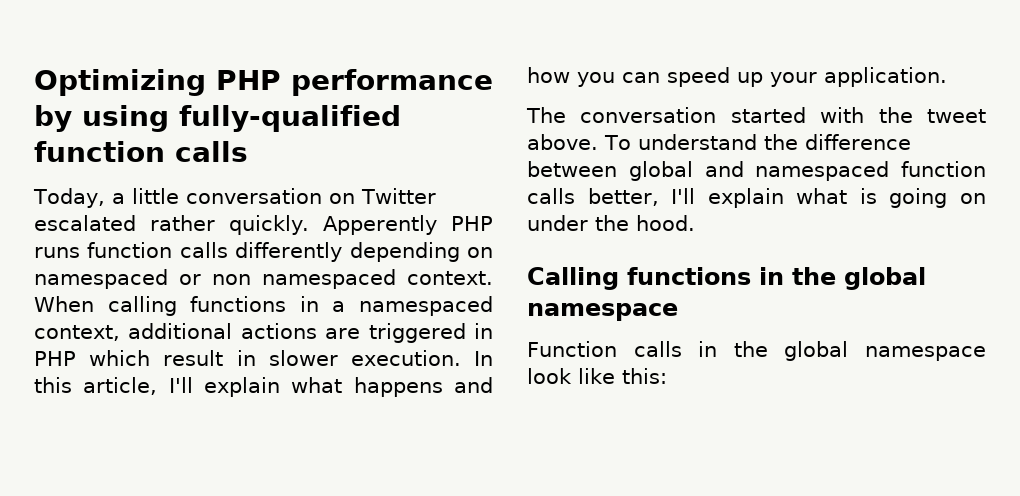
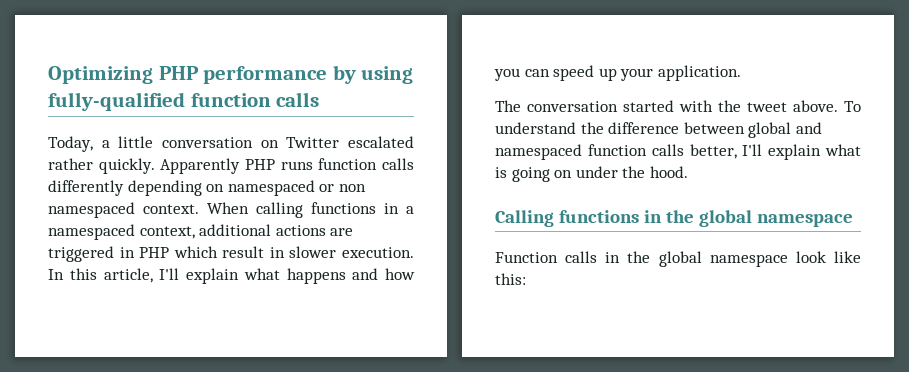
[323,215,438,235] Apperently -> [160,158,241,174] Apparently

